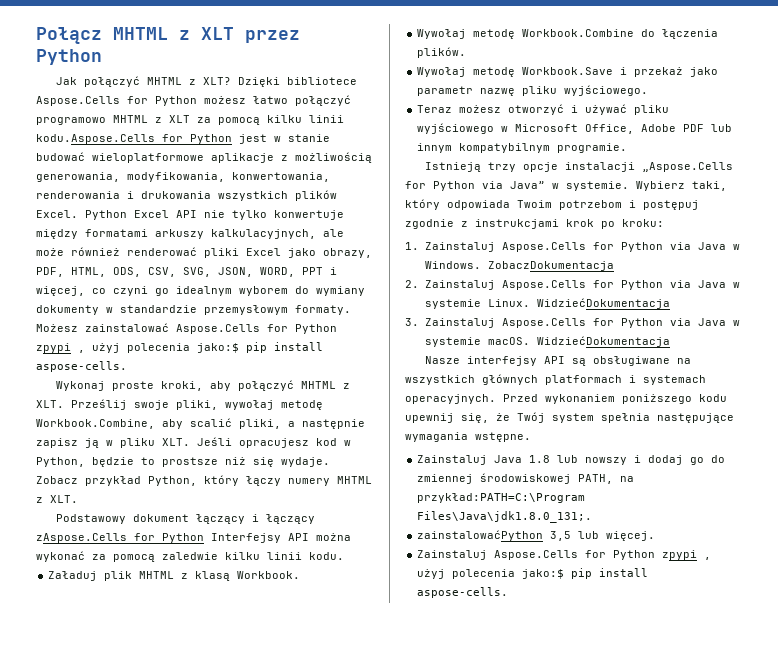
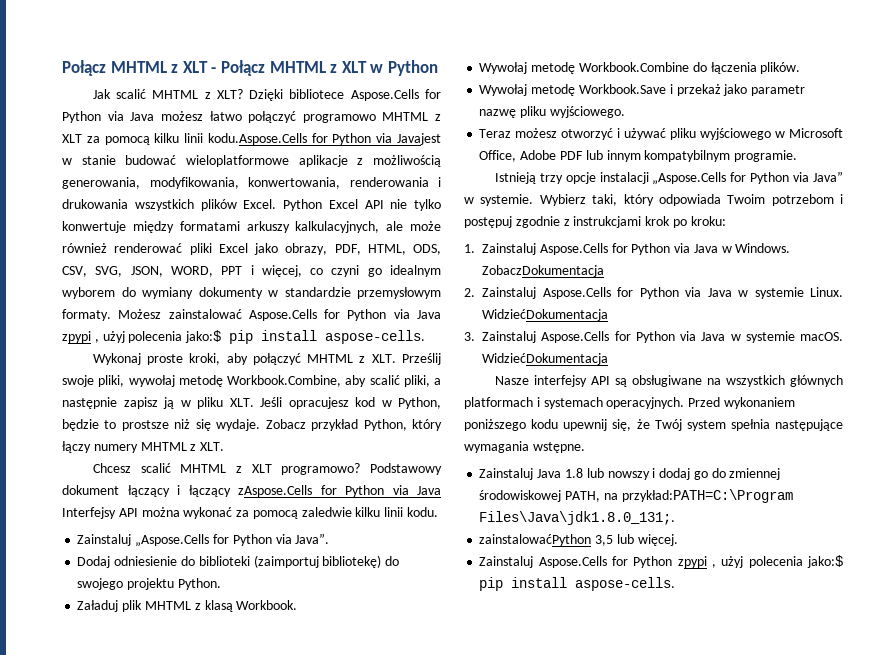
[36,27,300,44] Połącz MHTML z XLT przez -> [62,60,384,76] Połącz MHTML z XLT - Połącz MHTML z XLT w
[84,76,141,87] połączyć -> [116,89,147,99] scalić
(197, 101) none -> [107,111,155,121] via Java
[239,134,267,144] jest -> [376,133,441,145] via Javajest
(337, 329) none -> [393,309,441,319] via Java
(78, 499) none -> [92,463,361,475] Chcesz scalić MHTML z XLT programowo?
(204, 538) none -> [392,485,441,495] via Java
(344, 556) none -> [77,533,330,547] [77,555,400,568] [77,578,221,590] // Zainstaluj „Aspose.Cells for Python via Java”. // Dodaj odniesienie do biblioteki (zaimportuj bibliotekę) do swojego projektu Python.

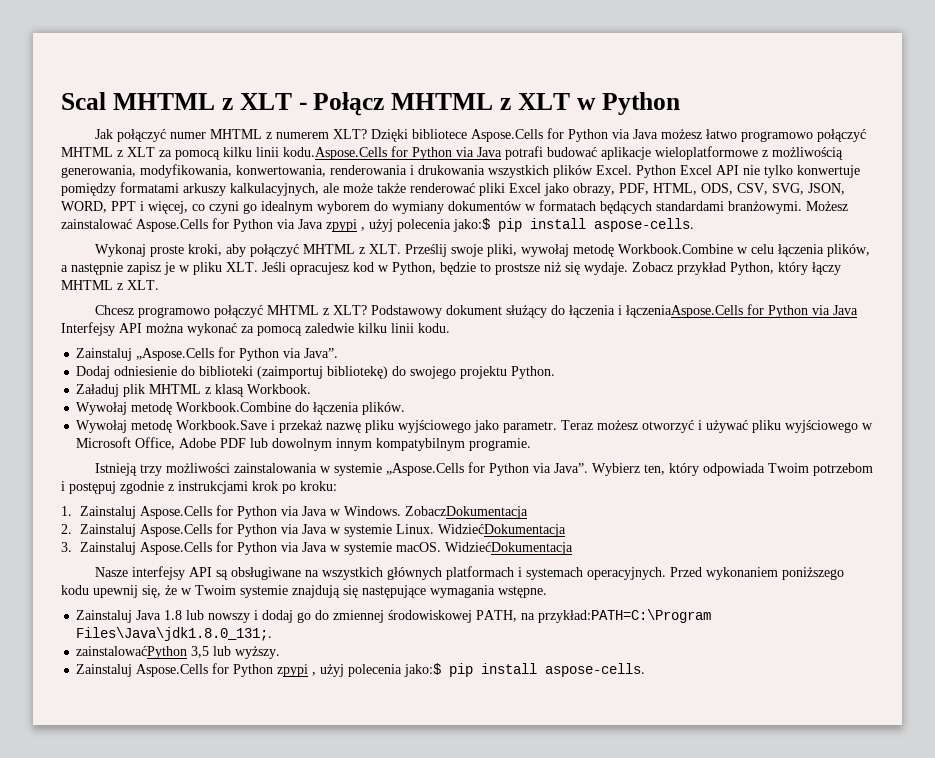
[62,60,106,76] Połącz -> [61,92,106,110] Scal
[116,89,211,99] scalić MHTML z -> [117,129,330,142] połączyć numer MHTML z numerem
[248,111,376,123] połączyć programowo -> [741,129,867,142] programowo połączyć
[397,133,441,145] [62,155,348,167] Javajest w stanie budować wieloplatformowe aplikacje -> [477,146,758,160] Java potrafi budować aplikacje wieloplatformowe
[132,221,174,233] między -> [61,183,116,196] pomiędzy
[62,243,107,253] również -> [377,183,406,193] także
[198,287,441,299] [62,309,111,321] dokumenty w standardzie przemysłowym formaty. -> [448,200,802,214] dokumentów w formatach będących standardami branżowymi.
[227,375,430,387] Workbook.Combine, aby scalić pliki, -> [618,244,871,257] Workbook.Combine w celu łączenia plików,
[163,397,174,409] ją -> [164,262,175,275] je
[93,444,138,453] numery -> (841, 268) none
[140,463,442,475] [62,485,312,497] scalić MHTML z XLT programowo? Podstawowy dokument łączący i łączący zAspose.Cells -> [138,305,744,318] programowo połączyć MHTML z XLT? Podstawowy dokument służący do łączenia i łączeniaAspose.Cells
[723,84,806,96] [479,106,625,118] jako parametr nazwę pliku wyjściowego. // -> [326,420,558,433] nazwę pliku wyjściowego jako parametr.
(603, 155) none -> [272,438,333,451] dowolnym
[565,171,843,185] [464,194,618,206] opcje instalacji „Aspose.Cells for Python via Java” w systemie. Wybierz taki, -> [166,462,666,476] możliwości zainstalowania w systemie „Aspose.Cells for Python via Java”. Wybierz ten,
[654,419,770,431] Twój system spełnia -> [181,585,358,598] w Twoim systemie znajdują się
[637,534,678,546] więcej. -> [235,646,281,659] wyższy.

